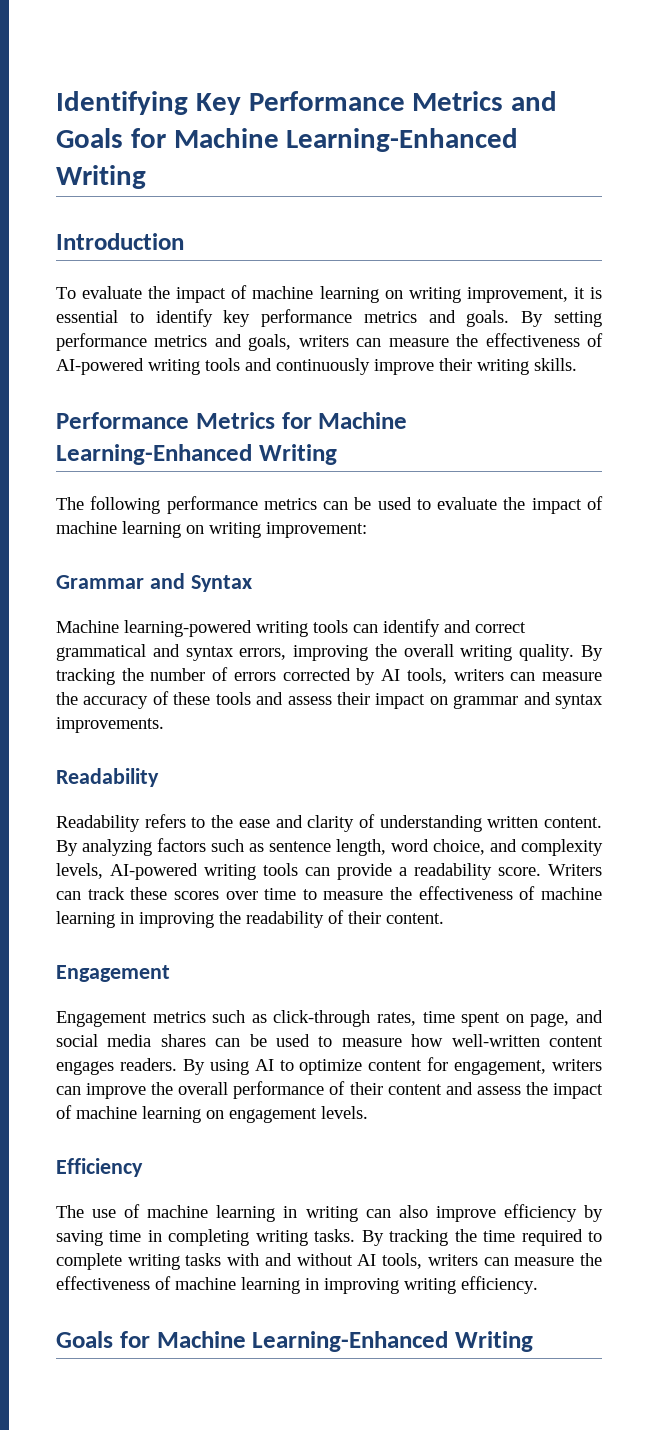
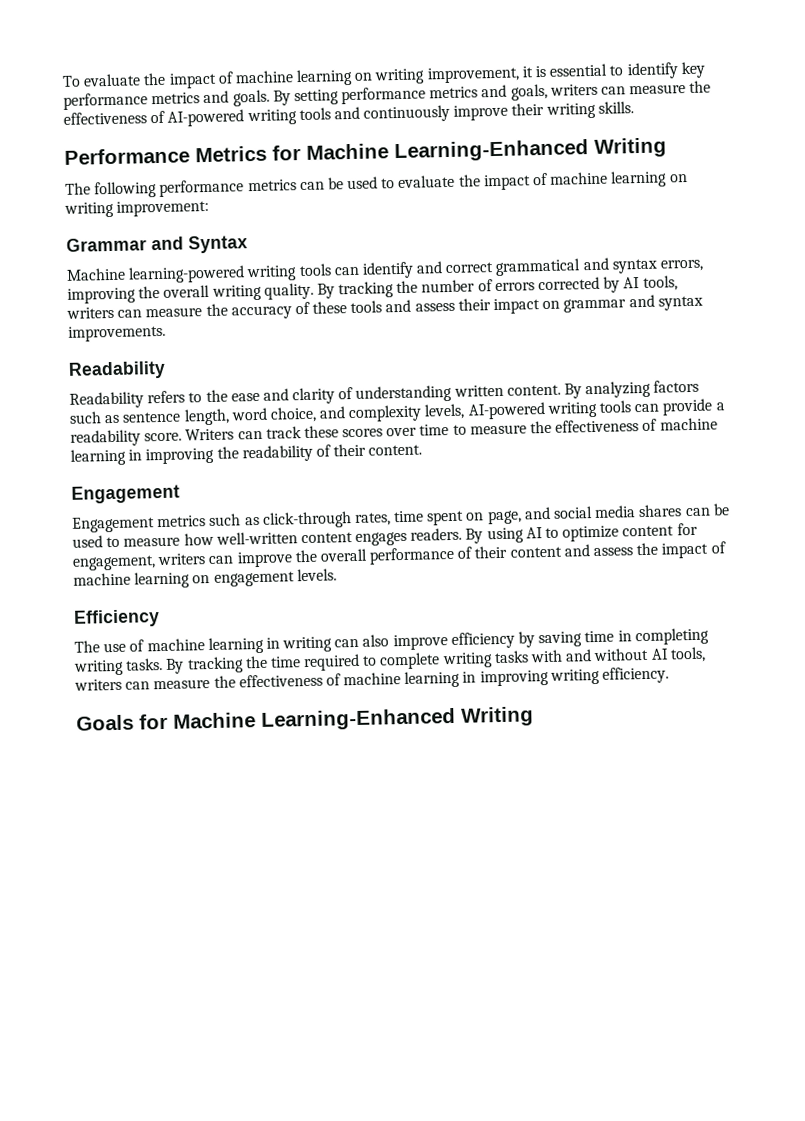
[56,91,558,115] [56,128,519,152] [56,165,146,189] [56,233,184,250] Identifying Key Performance Metrics and Goals for Machine Learning-Enhanced Writing // Introduction // -> (62, 81) none

